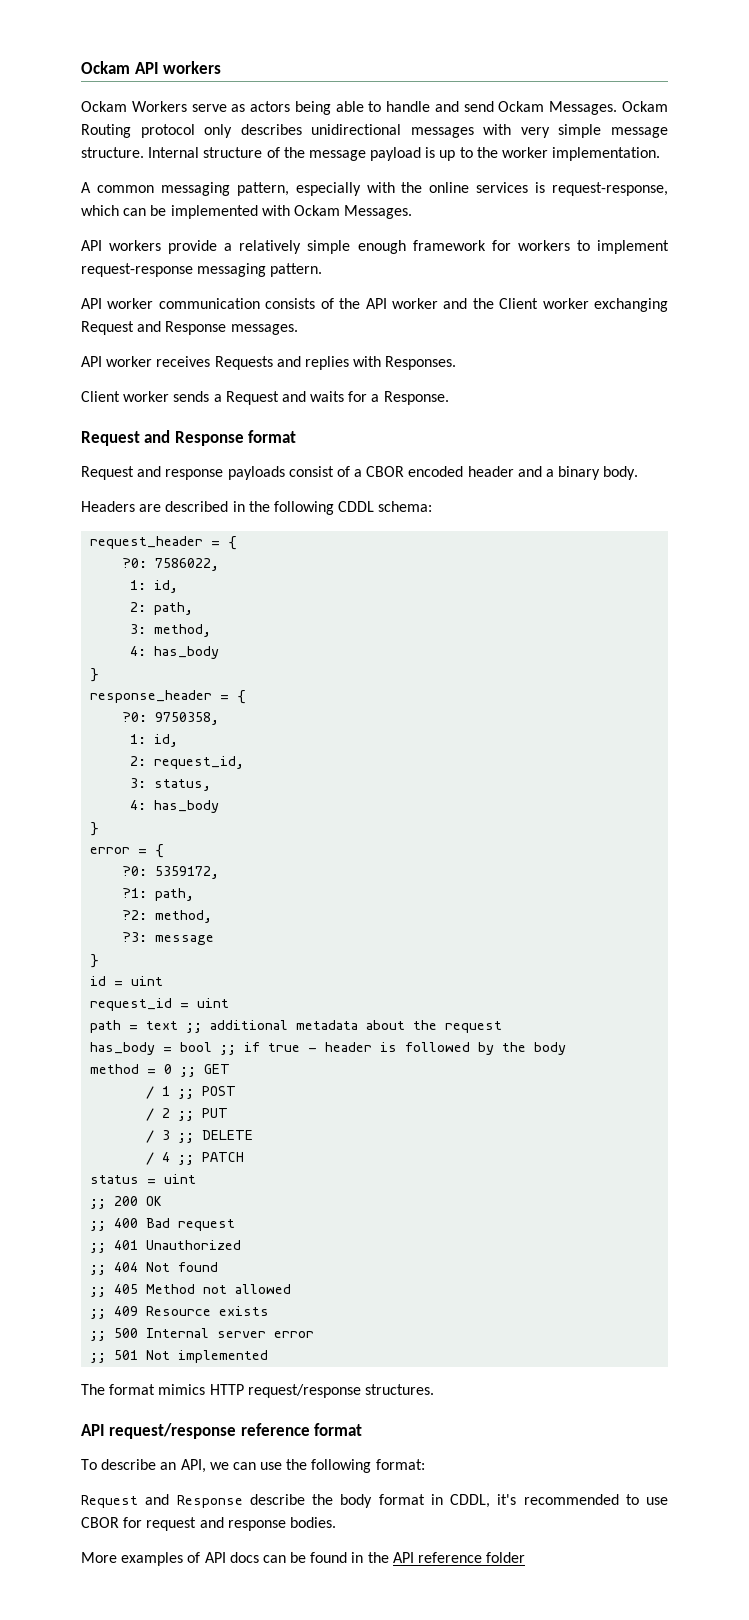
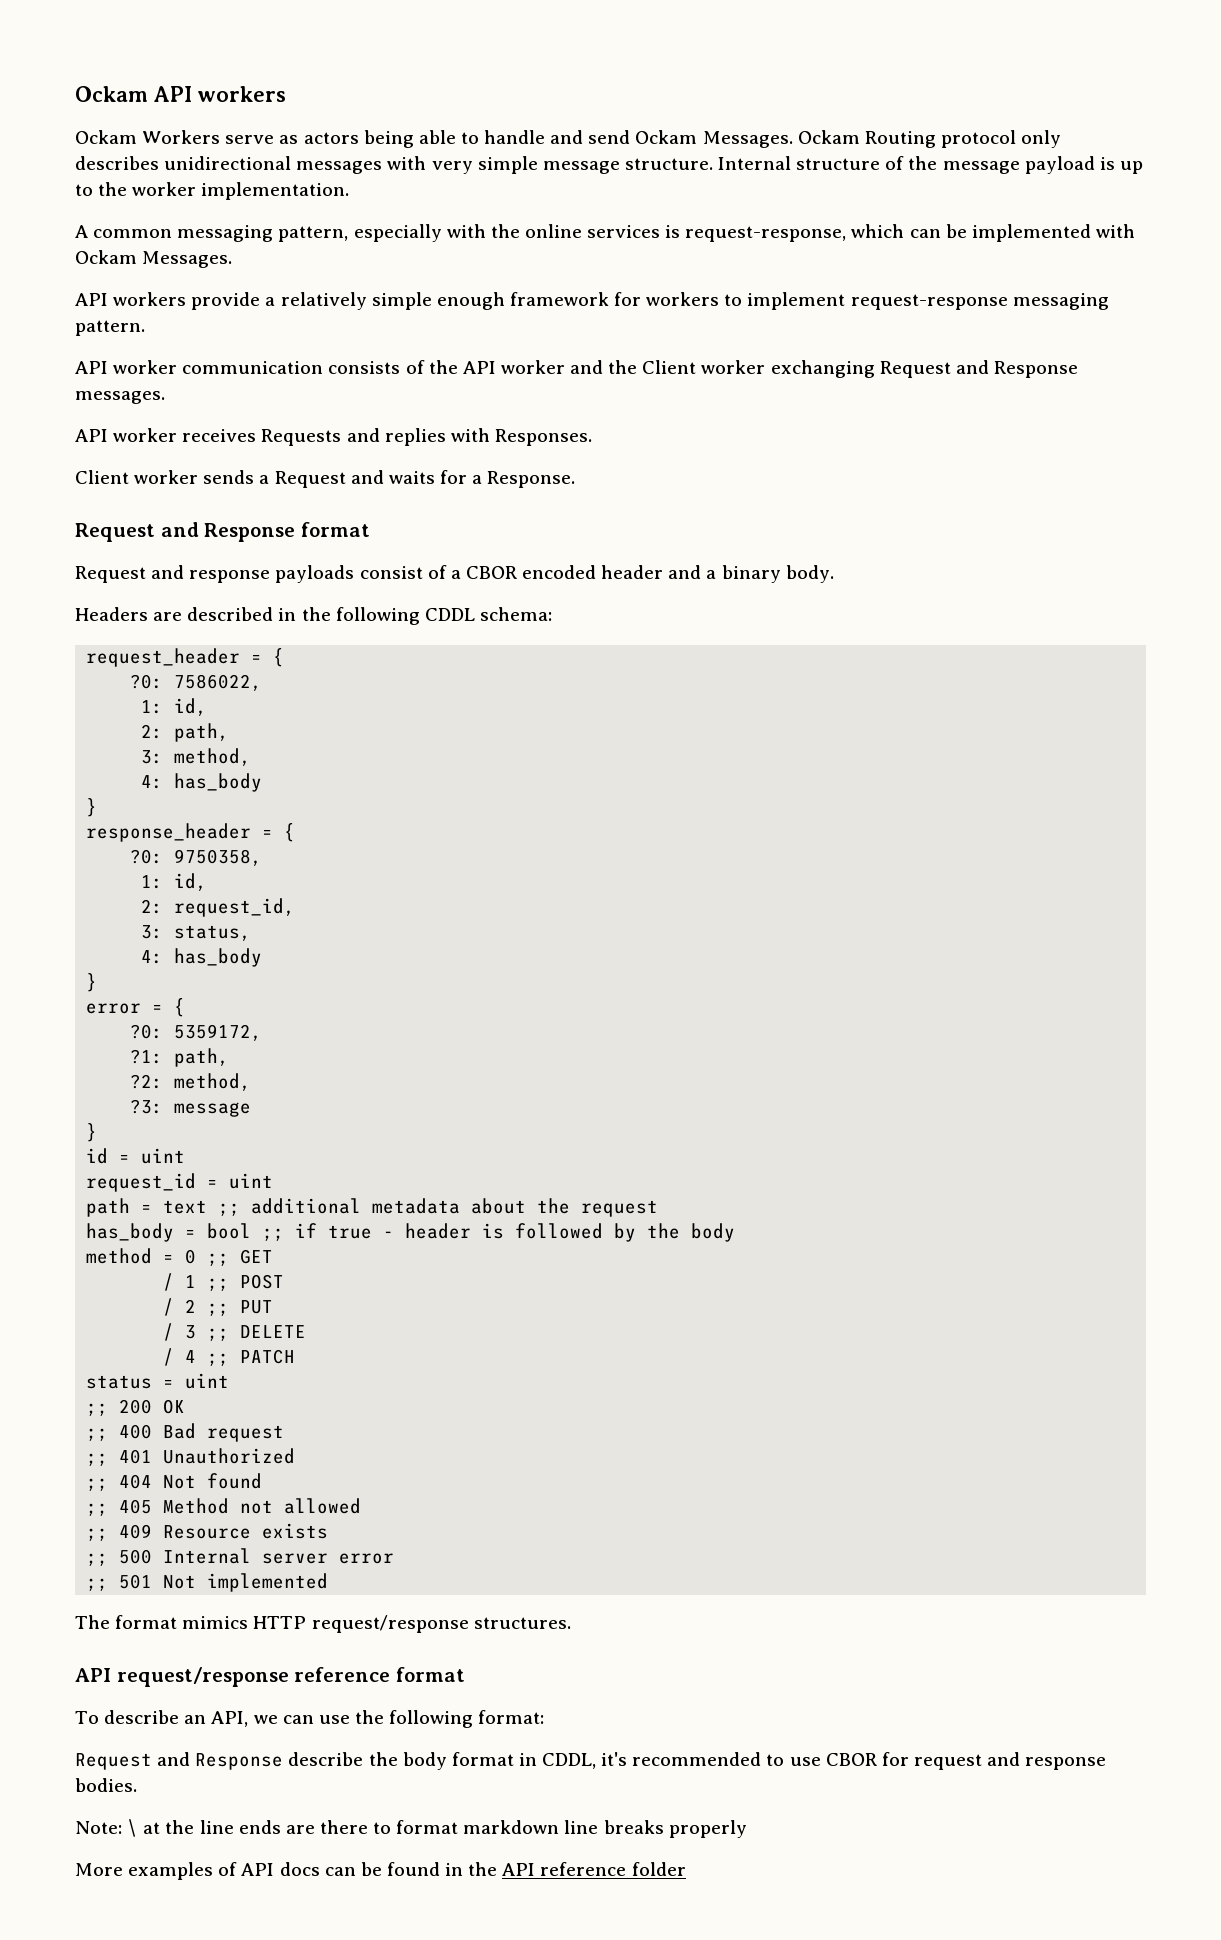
(336, 1522) none -> [75,1819,747,1838] // Note: \ at the line ends are there to format markdown line breaks properly

